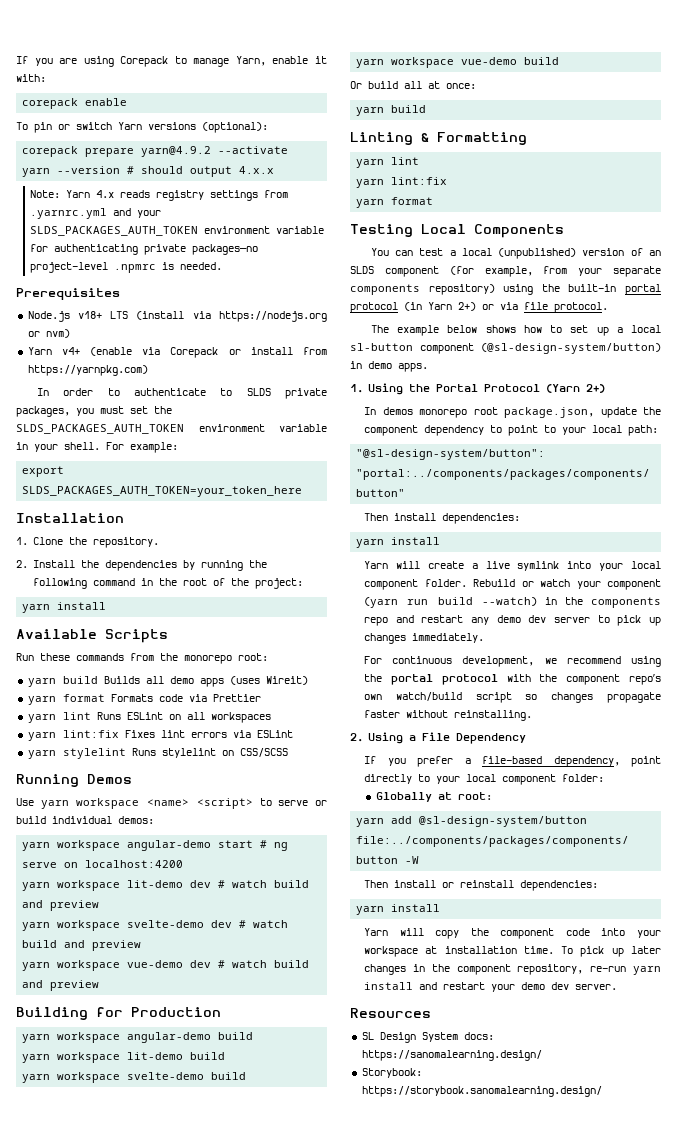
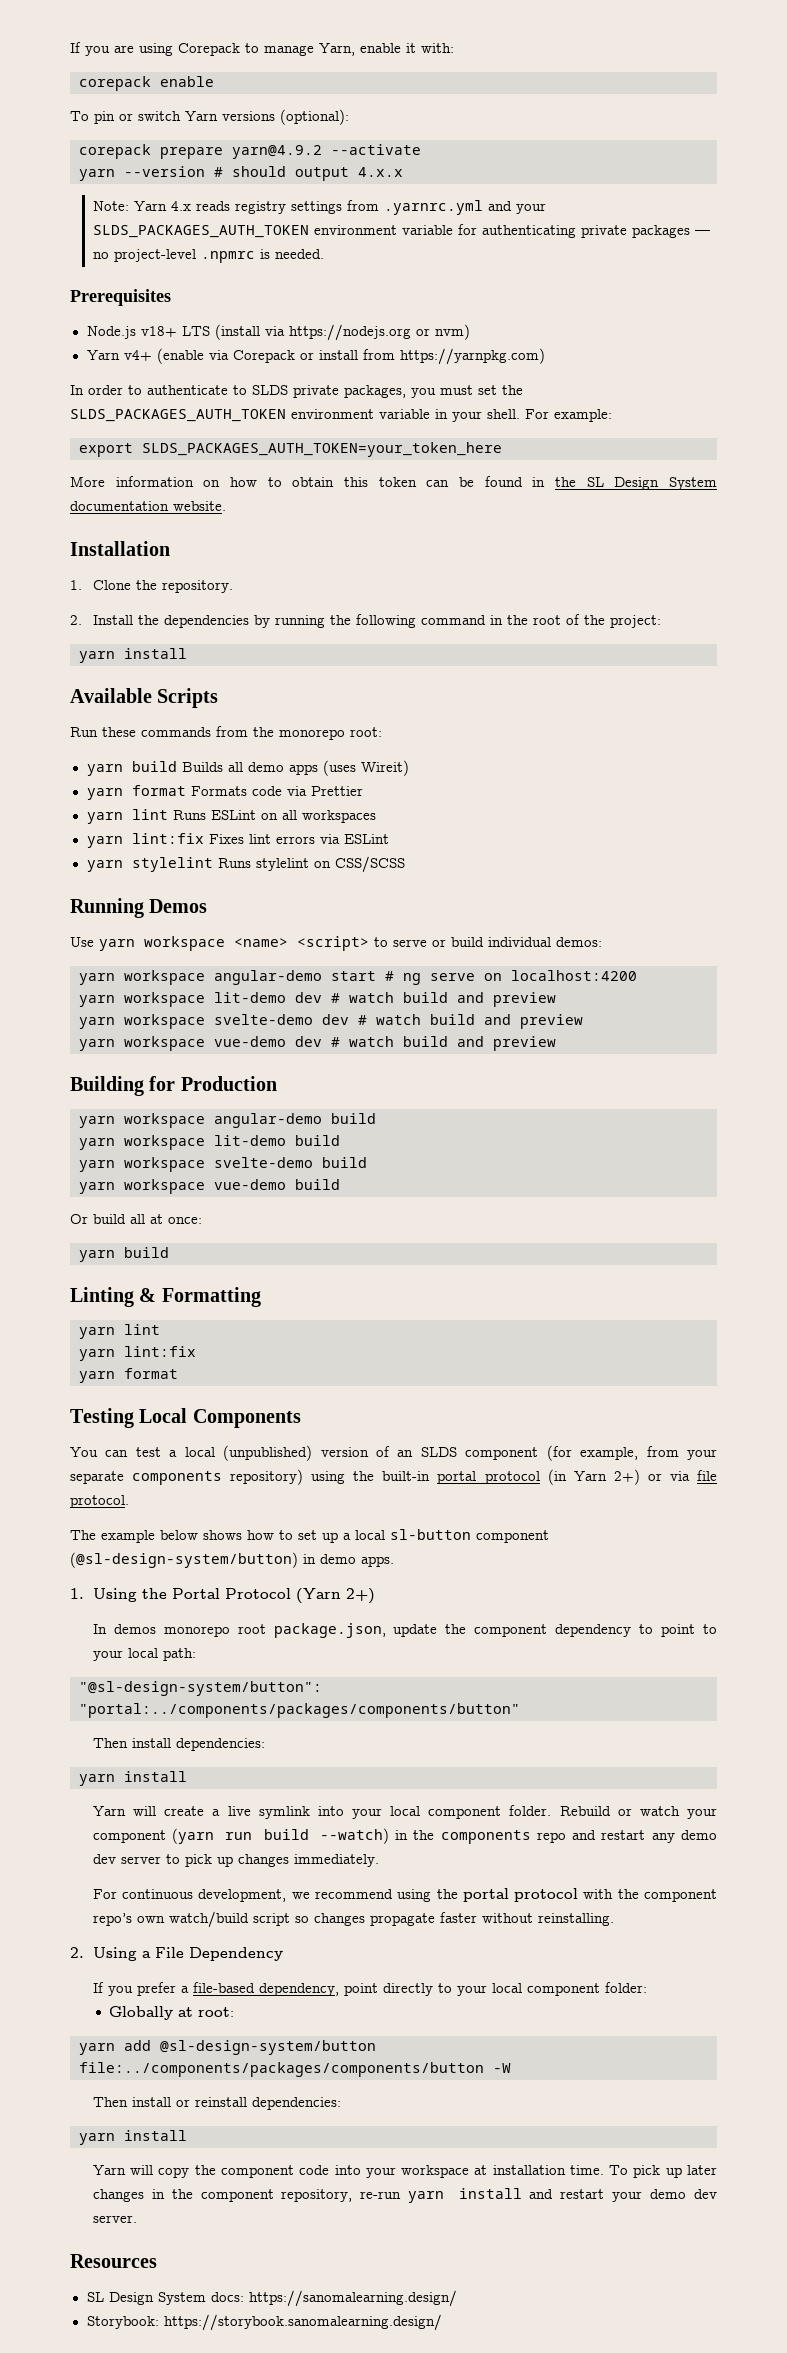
[192,244,259,255] packages—no -> [631,225,710,238] [92,252,109,259] packages — no
(303, 491) none -> [70,476,717,490] [70,501,226,511] // More information on how to obtain this token can be found in the SL Design System documentation website.

